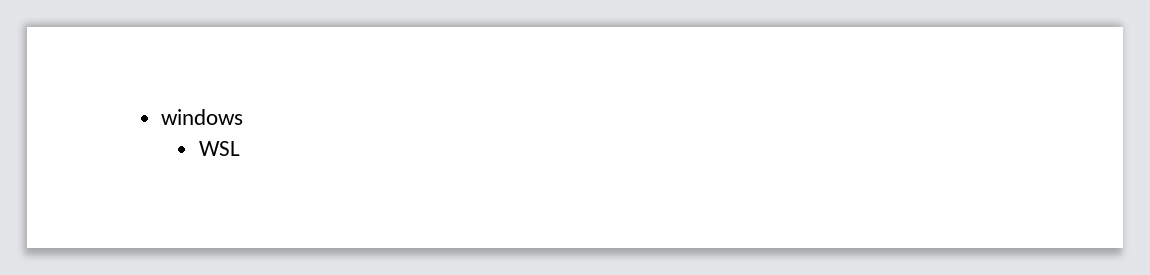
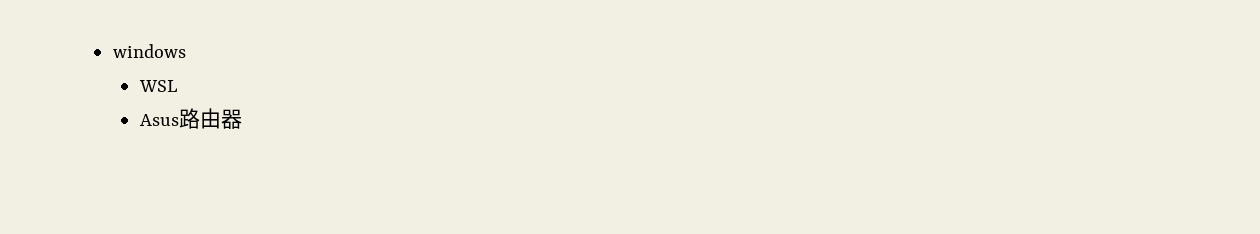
(240, 148) none -> [139,108,242,129] // Asus路由器

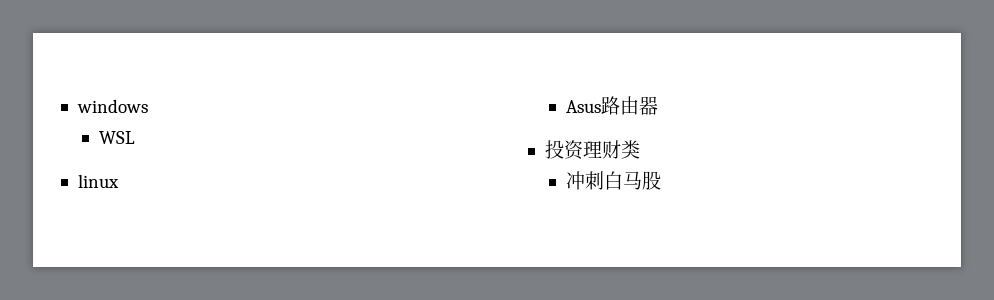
(177, 86) none -> [77,174,119,188] // linux
(242, 119) none -> [544,140,640,160] [566,171,662,190] // 投资理财类 // 冲刺白马股

